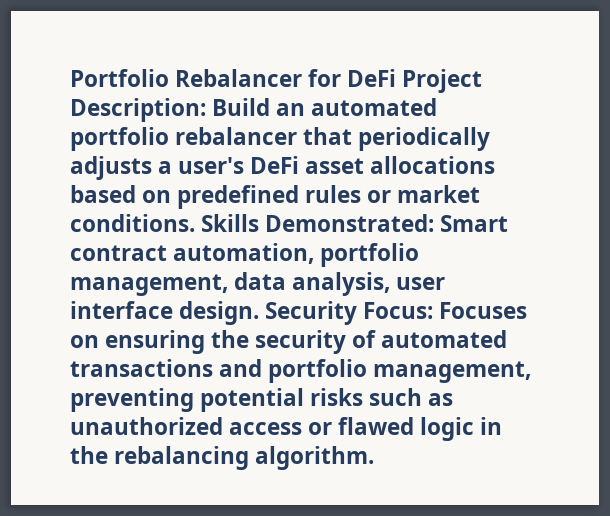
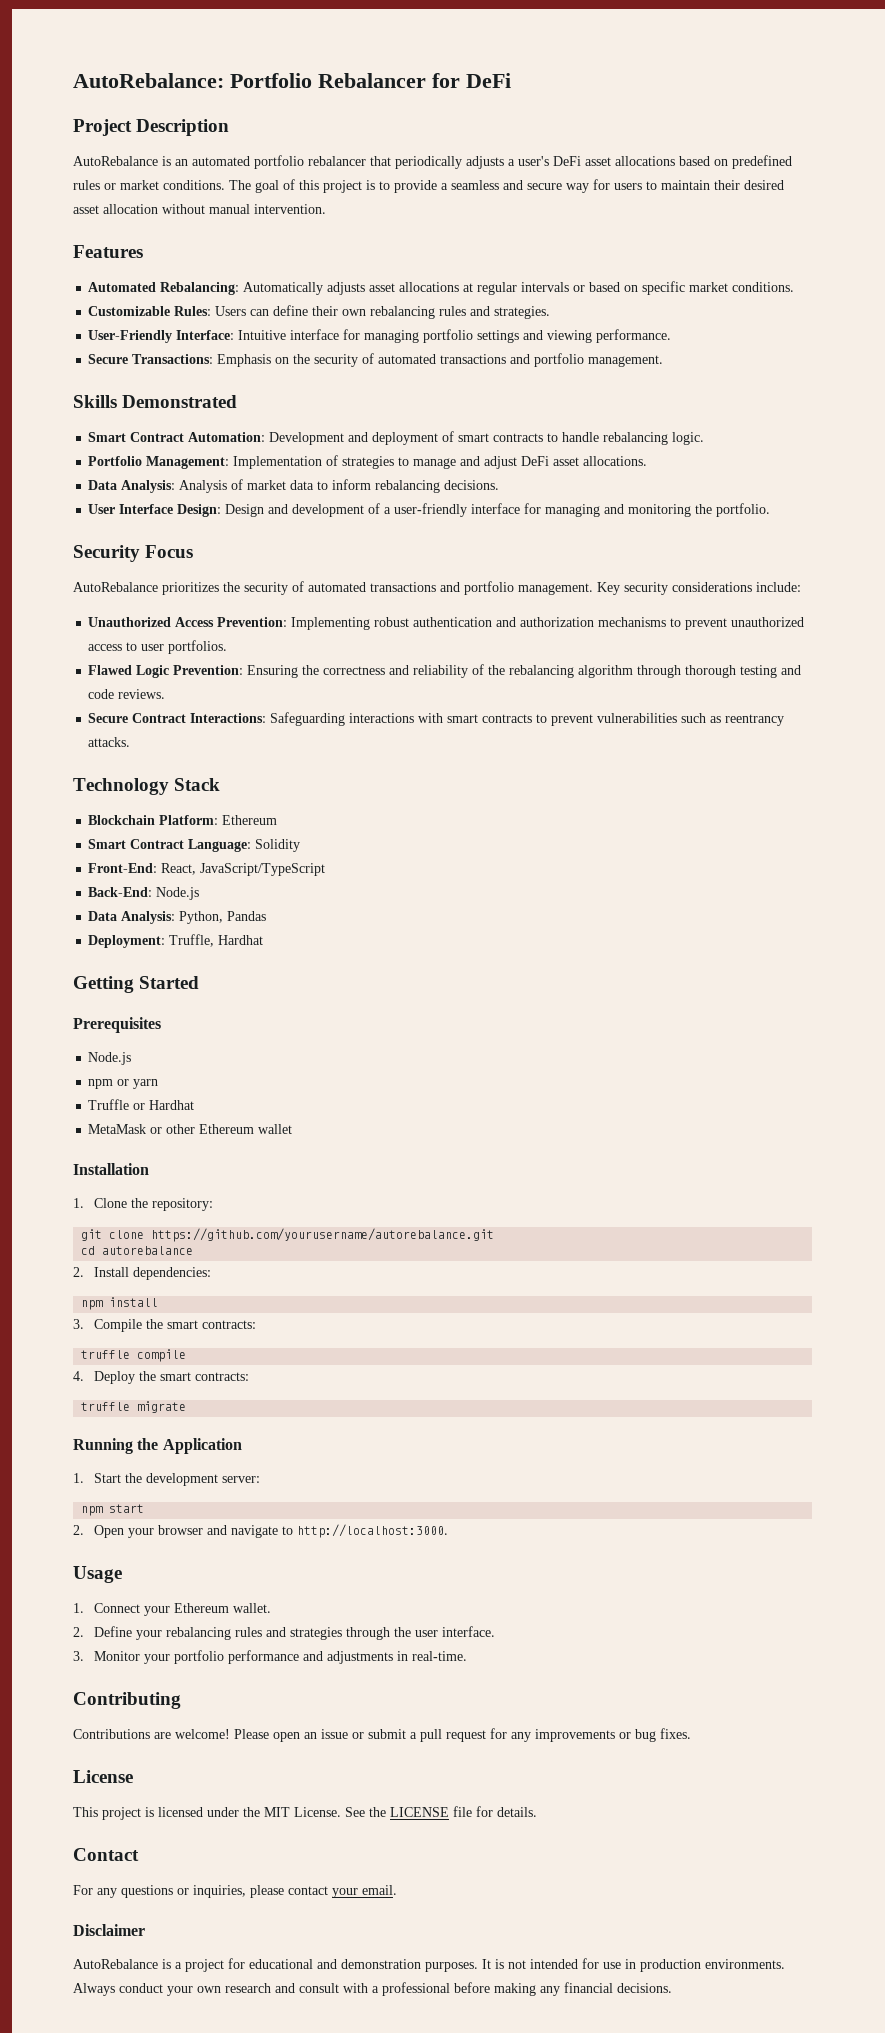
(70, 78) none -> [73,73,224,88] AutoRebalance:
[402,69,483,93] [70,98,271,122] Project Description: Build -> [73,119,230,136] [73,156,171,166] // Project Description // AutoRebalance is
[201,214,509,232] [70,243,420,267] [70,272,446,296] [70,301,528,325] [70,330,508,354] [70,359,532,383] [70,388,454,412] [70,417,503,441] [70,446,375,470] Skills Demonstrated: Smart contract automation, portfolio management, data analysis, user interface design. Security Focus: Focuses on ensuring the security of automated transactions and portfolio management, preventing potential risks such as unauthorized access or flawed logic in the rebalancing algorithm. -> [229,179,784,193] [73,204,326,214] [73,245,143,258] [88,281,795,295] [88,305,551,319] [88,329,672,343] [88,353,664,367] [73,395,238,408] [88,431,705,445] [88,455,648,469] [88,479,500,493] [88,503,771,517] [73,545,194,562] [73,581,801,595] [88,617,805,630] [88,640,228,654] [88,664,802,678] [88,689,166,699] [88,712,785,726] [88,737,131,747] [73,778,221,795] [88,815,278,825] [88,839,301,852] [88,863,326,876] [88,887,200,900] [88,911,267,924] [88,934,264,948] [73,976,200,993] [73,1017,161,1033] [88,1052,132,1065] [88,1079,159,1089] [88,1099,195,1110] [88,1124,293,1134] [73,1163,149,1175] [73,1198,214,1211] [81,1228,495,1242] [81,1246,194,1255] [73,1267,212,1280] [81,1297,159,1310] [73,1319,257,1332] [81,1349,187,1362] [73,1371,250,1384] [81,1401,187,1413] [73,1438,242,1454] [73,1473,261,1486] [81,1504,145,1516] [73,1524,449,1538] [73,1566,122,1583] [73,1603,272,1616] [73,1626,496,1640] [73,1650,468,1664] [73,1692,181,1709] [73,1728,691,1742] [73,1770,133,1783] [73,1806,537,1820] [73,1848,139,1861] [73,1885,397,1898] [73,1924,145,1936] [73,1958,785,1972] [73,1982,672,1996] The goal of this project is to provide a seamless and secure way for users to maintain their desired asset allocation without manual intervention. // Features // Automated Rebalancing: Automatically adjusts asset allocations at regular intervals or based on specific market conditions. // Customizable Rules: Users can define their own rebalancing rules and strategies. // User-Friendly Interface: Intuitive interface for managing portfolio settings and viewing performance. // Secure Transactions: Emphasis on the security of automated transactions and portfolio management. // Skills Demonstrated // Smart Contract Automation: Development and deployment of smart contracts to handle rebalancing logic. // Portfolio Management: Implementation of strategies to manage and adjust DeFi asset allocations. // Data Analysis: Analysis of market data to inform rebalancing decisions. // User Interface Design: Design and development of a user-friendly interface for managing and monitoring the portfolio. // Security Focus // AutoRebalance prioritizes the security of automated transactions and portfolio management. Key security considerations include: // Unauthorized Access Prevention: Implementing robust authentication and authorization mechanisms to prevent unauthorized access to user portfolios. // Flawed Logic Prevention: Ensuring the correctness and reliability of the rebalancing algorithm through thorough testing and code reviews. // Secure Contract Interactions: Safeguarding interactions with smart contracts to prevent vulnerabilities such as reentrancy attacks. // Technology Stack // Blockchain Platform: Ethereum // Smart Contract Language: Solidity // Front-End: React, JavaScript/TypeScript // Back-End: Node.js // Data Analysis: Python, Pandas // Deployment: Truffle, Hardhat // Getting Started // Prerequisites // Node.js // npm or yarn // Truffle or Hardhat // MetaMask or other Ethereum wallet // Installation // 1. Clone the repository: // git clone https://github.com/yourusername/autorebalance.git // cd autorebalance // 2. Install dependencies: // npm install // 3. Compile the smart contracts: // truffle compile // 4. Deploy the smart contracts: // truffle migrate // Running the Application // 1. Start the development server: // npm start // 2. Open your browser and navigate to http://localhost:3000. // Usage // 1. Connect your Ethereum wallet. // 2. Define your rebalancing rules and strategies through the user interface. // 3. Monitor your portfolio performance and adjustments in real-time. // Contributing // Contributions are welcome! Please open an issue or submit a pull request for any improvements or bug fixes. // License // This project is licensed under the MIT License. See the LICENSE file for details. // Contact // For any questions or inquiries, please contact your email. // Disclaimer // AutoRebalance is a project for educational and demonstration purposes. It is not intended for use in production environments. Always conduct your own research and consult with a professional before making any financial decisions.

